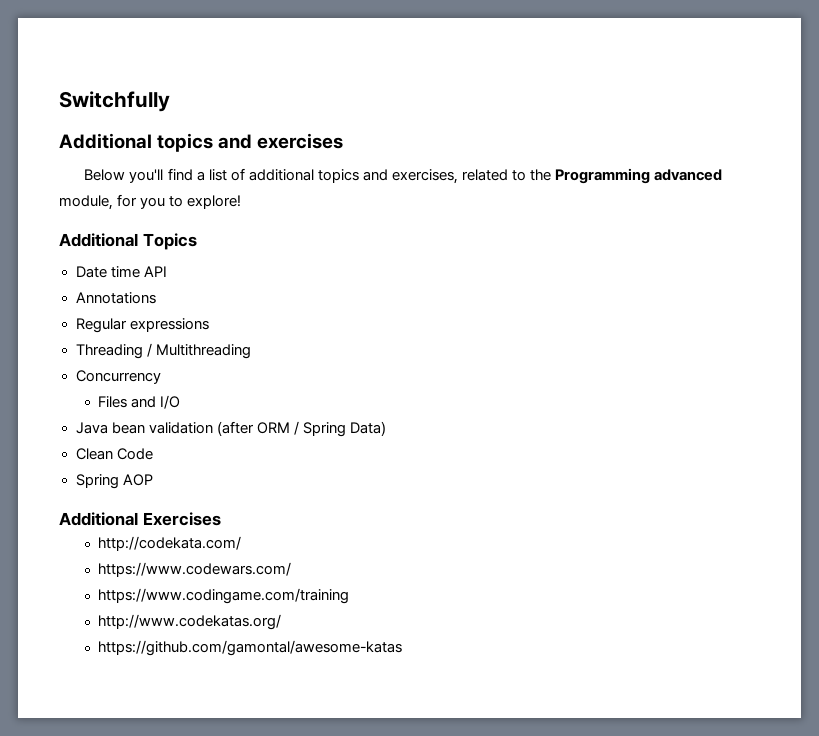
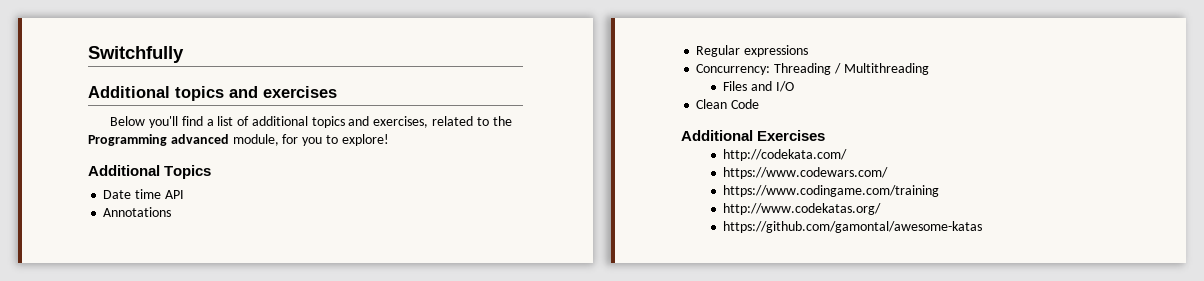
(209, 325) none -> [696,64,771,75] Concurrency:
[75,370,161,384] // Concurrency -> (929, 69) none
[75,421,386,437] // Java bean validation (after ORM / Spring Data) -> (794, 86) none
[75,474,153,489] // Spring AOP -> (760, 104) none

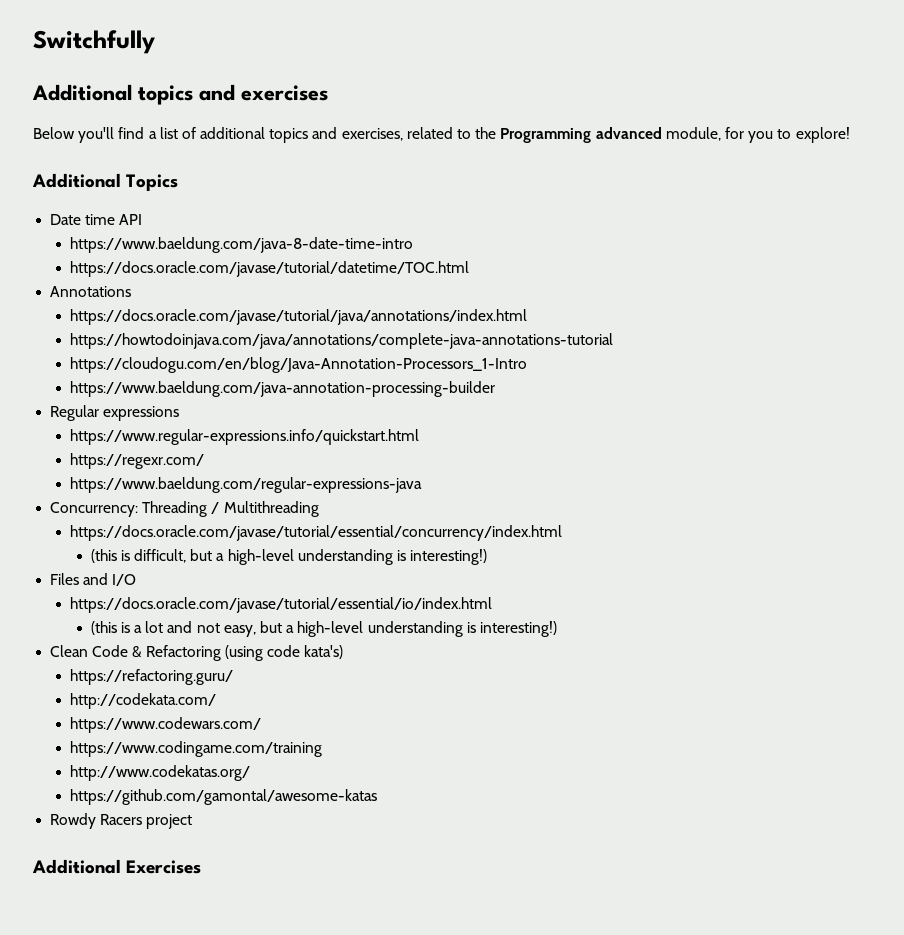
(184, 194) none -> [70,237,414,253] [70,261,470,277] // https://www.baeldung.com/java-8-date-time-intro // https://docs.oracle.com/javase/tutorial/datetime/TOC.html
(172, 212) none -> [70,309,528,325] [70,333,614,349] [70,357,528,373] [70,381,496,397] // https://docs.oracle.com/javase/tutorial/java/annotations/index.html // https://howtodoinjava.com/java/annotations/complete-java-annotations-tutorial // https://cloudogu.com/en/blog/Java-Annotation-Processors_1-Intro // https://www.baeldung.com/java-annotation-processing-builder
(809, 51) none -> [70,429,420,445] [70,453,205,469] [70,477,423,493] // https://www.regular-expressions.info/quickstart.html // https://regexr.com/ // https://www.baeldung.com/regular-expressions-java
[723,81,794,92] [696,99,760,109] [681,130,826,141] Files and I/O // Clean Code // Additional Exercises -> [70,525,563,541] [90,549,488,565] [50,573,137,586] [70,597,493,613] [90,621,557,637] [50,645,344,661] [70,669,234,685] https://docs.oracle.com/javase/tutorial/essential/concurrency/index.html // (this is difficult, but a high-level understanding is interesting!) // Files and I/O // https://docs.oracle.com/javase/tutorial/essential/io/index.html // (this is a lot and not easy, but a high-level understanding is interesting!) // Clean Code & Refactoring (using code kata's) // https://refactoring.guru/
(983, 227) none -> [50,813,193,829] [32,859,202,874] // Rowdy Racers project // Additional Exercises

